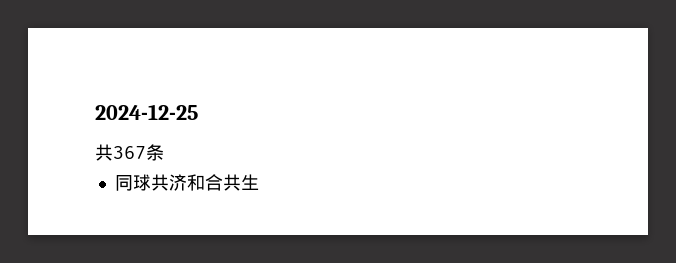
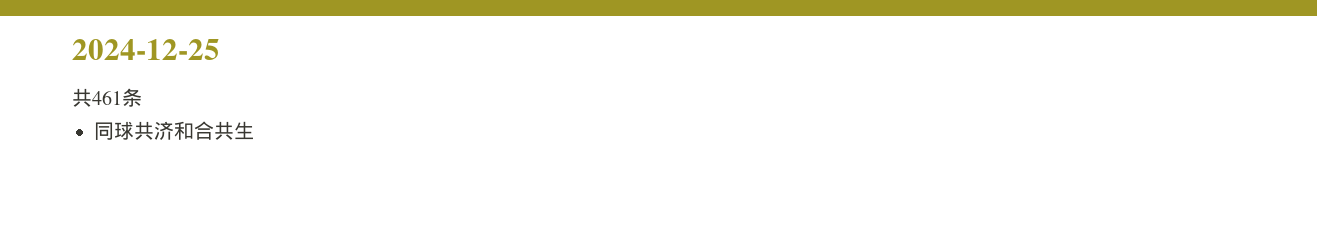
[113,146,146,159] 367 -> [92,90,122,105] 461

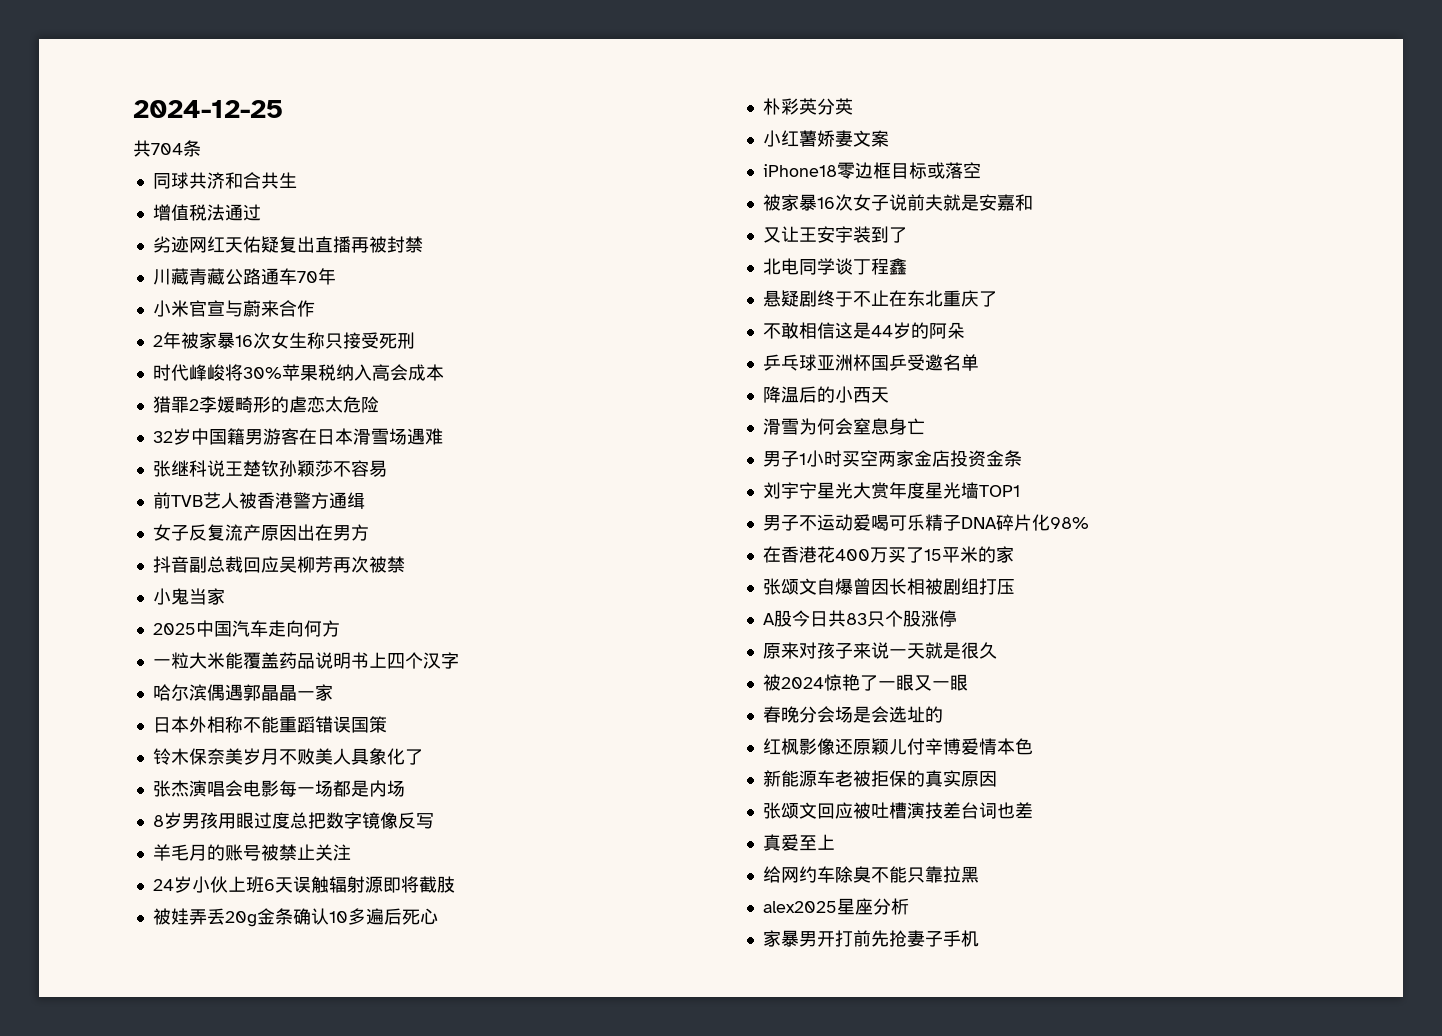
[92,90,122,105] 461 -> [151,143,183,155] 704
(254, 130) none -> [152,204,261,221] [152,236,423,253] [152,268,336,285] [152,300,315,317] [152,332,415,349] [152,364,444,381] [152,396,379,413] [152,428,443,445] [152,460,387,477] [152,492,365,509] [152,524,369,541] [152,556,405,573] [152,588,225,605] [152,620,340,637] [152,652,459,669] [152,684,333,701] [152,716,387,733] [152,748,423,765] [152,780,405,797] [152,812,434,829] [152,844,351,861] [152,876,455,893] [152,908,438,927] [762,98,853,115] [762,130,889,147] [762,162,981,179] [762,194,1033,211] [762,226,907,243] [762,258,907,275] [762,290,997,307] [762,322,965,339] [762,354,979,371] [762,386,889,403] [762,418,925,435] [762,450,1022,467] [762,482,1020,499] [762,514,1089,531] [762,546,1014,563] [762,578,1015,595] [762,610,957,627] [762,642,997,659] [762,674,968,691] [762,706,943,723] [762,738,1033,755] [762,770,997,787] [762,802,1033,819] [762,834,835,851] [762,866,979,883] [762,898,909,915] [762,930,979,947] // 增值税法通过 // 劣迹网红天佑疑复出直播再被封禁 // 川藏青藏公路通车70年 // 小米官宣与蔚来合作 // 2年被家暴16次女生称只接受死刑 // 时代峰峻将30%苹果税纳入高会成本 // 猎罪2李媛畸形的虐恋太危险 // 32岁中国籍男游客在日本滑雪场遇难 // 张继科说王楚钦孙颖莎不容易 // 前TVB艺人被香港警方通缉 // 女子反复流产原因出在男方 // 抖音副总裁回应吴柳芳再次被禁 // 小鬼当家 // 2025中国汽车走向何方 // 一粒大米能覆盖药品说明书上四个汉字 // 哈尔滨偶遇郭晶晶一家 // 日本外相称不能重蹈错误国策 // 铃木保奈美岁月不败美人具象化了 // 张杰演唱会电影每一场都是内场 // 8岁男孩用眼过度总把数字镜像反写 // 羊毛月的账号被禁止关注 // 24岁小伙上班6天误触辐射源即将截肢 // 被娃弄丢20g金条确认10多遍后死心 // 朴彩英分英 // 小红薯娇妻文案 // iPhone18零边框目标或落空 // 被家暴16次女子说前夫就是安嘉和 // 又让王安宇装到了 // 北电同学谈丁程鑫 // 悬疑剧终于不止在东北重庆了 // 不敢相信这是44岁的阿朵 // 乒乓球亚洲杯国乒受邀名单 // 降温后的小西天 // 滑雪为何会窒息身亡 // 男子1小时买空两家金店投资金条 // 刘宇宁星光大赏年度星光墙TOP1 // 男子不运动爱喝可乐精子DNA碎片化98% // 在香港花400万买了15平米的家 // 张颂文自爆曾因长相被剧组打压 // A股今日共83只个股涨停 // 原来对孩子来说一天就是很久 // 被2024惊艳了一眼又一眼 // 春晚分会场是会选址的 // 红枫影像还原颖儿付辛博爱情本色 // 新能源车老被拒保的真实原因 // 张颂文回应被吐槽演技差台词也差 // 真爱至上 // 给网约车除臭不能只靠拉黑 // alex2025星座分析 // 家暴男开打前先抢妻子手机

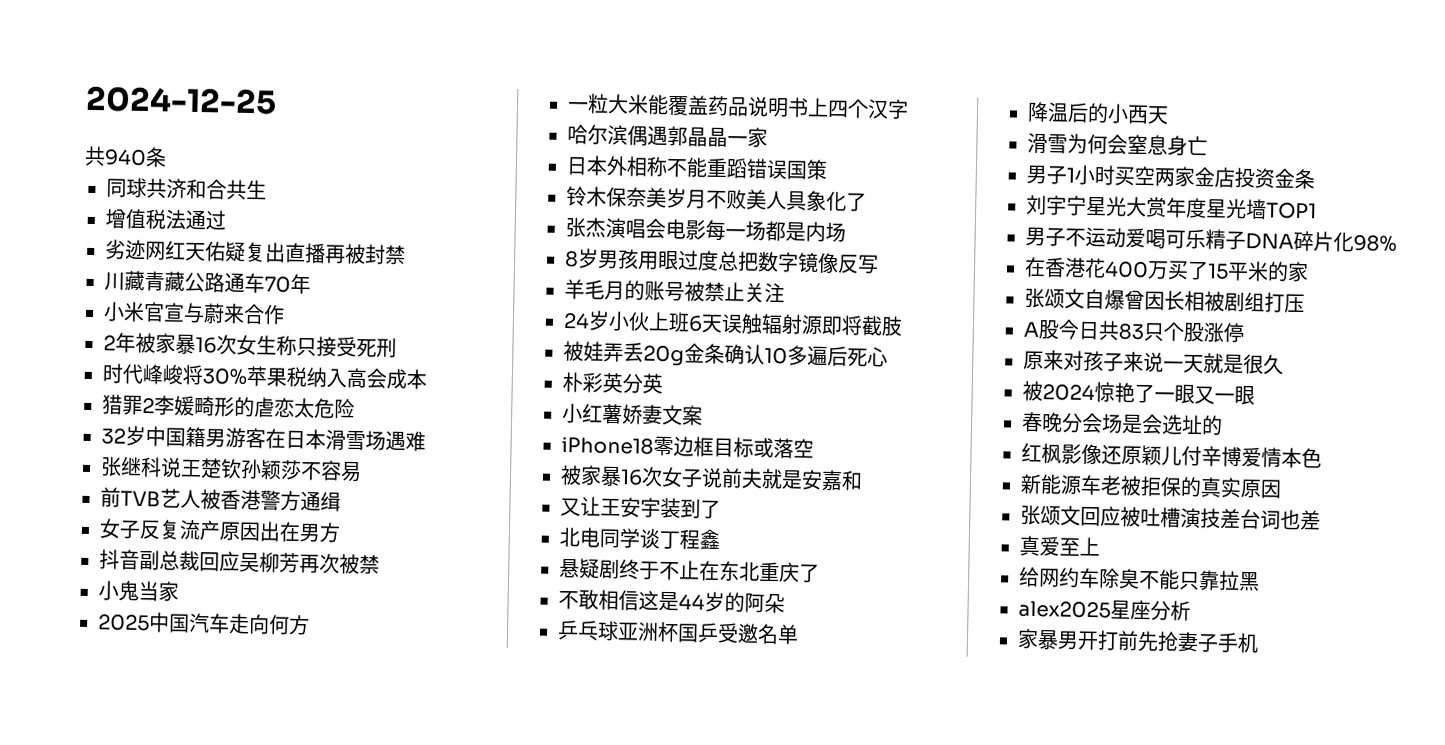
[151,143,183,155] 704 -> [104,149,147,166] 940

